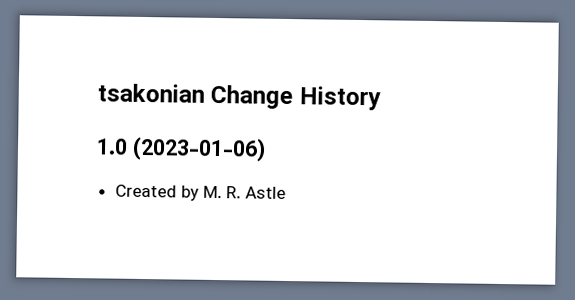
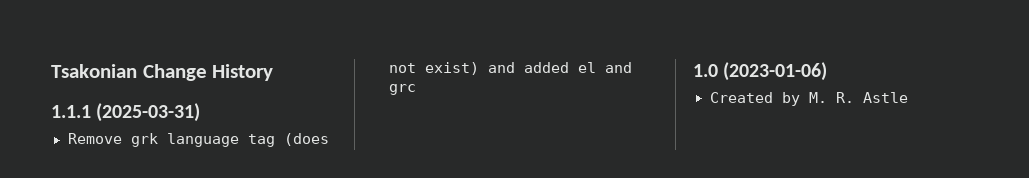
[97,83,205,103] tsakonian -> [51,64,137,78] Tsakonian
(381, 98) none -> [51,103,201,122] [67,133,329,147] [388,62,632,75] [388,84,416,95] // 1.1.1 (2025-03-31) // Remove grk language tag (does not exist) and added el and grc

